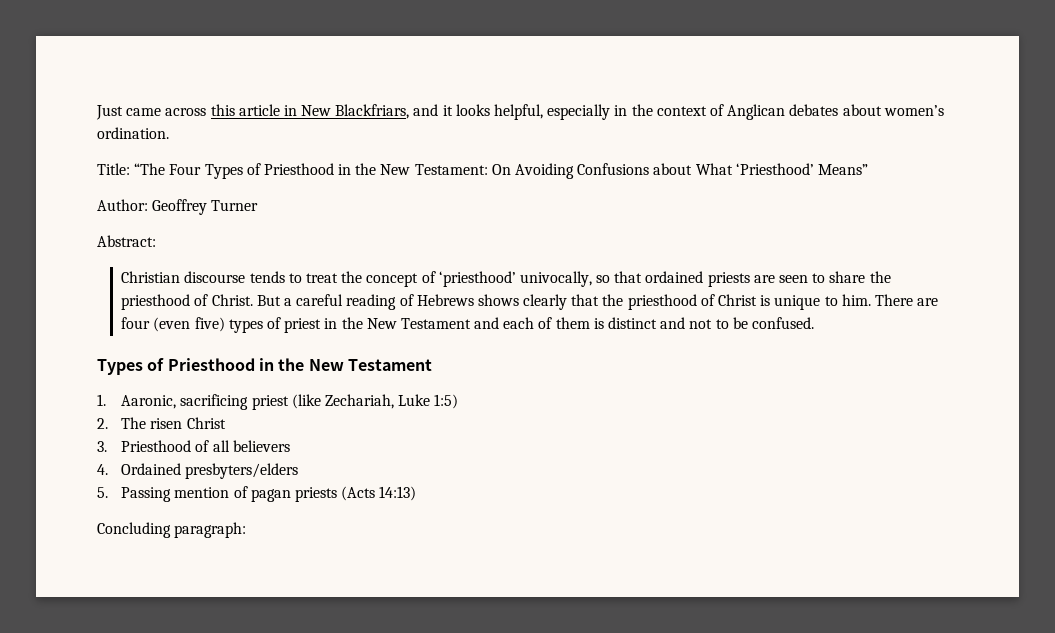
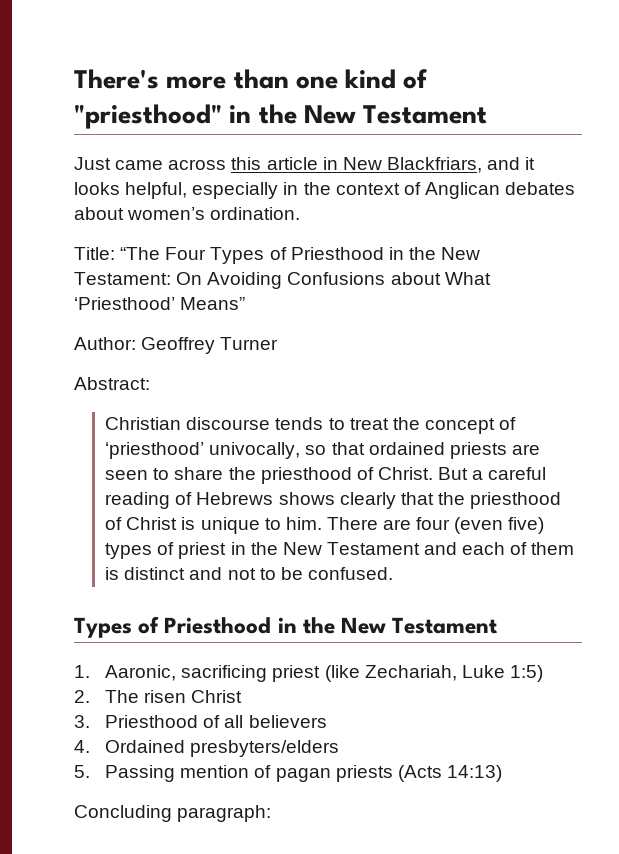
(96, 112) none -> [74,69,429,89] [74,104,488,129] There's more than one kind of "priesthood" in the New Testament //

